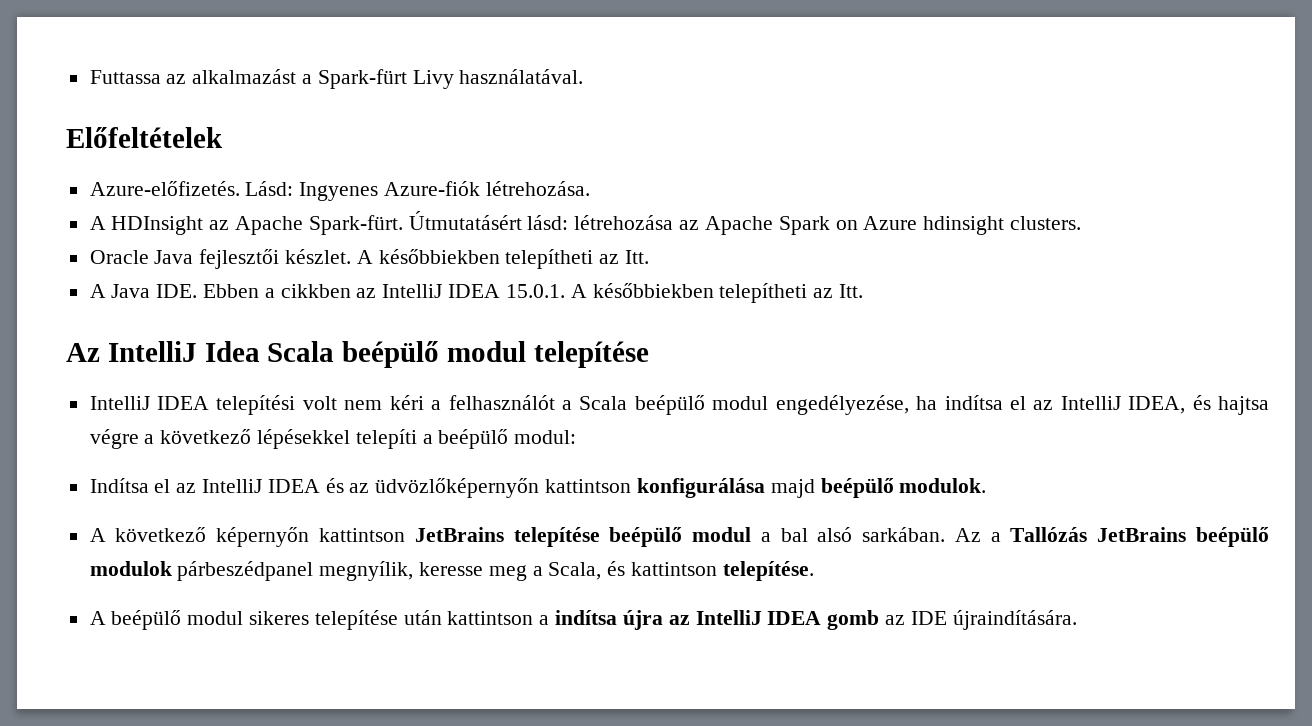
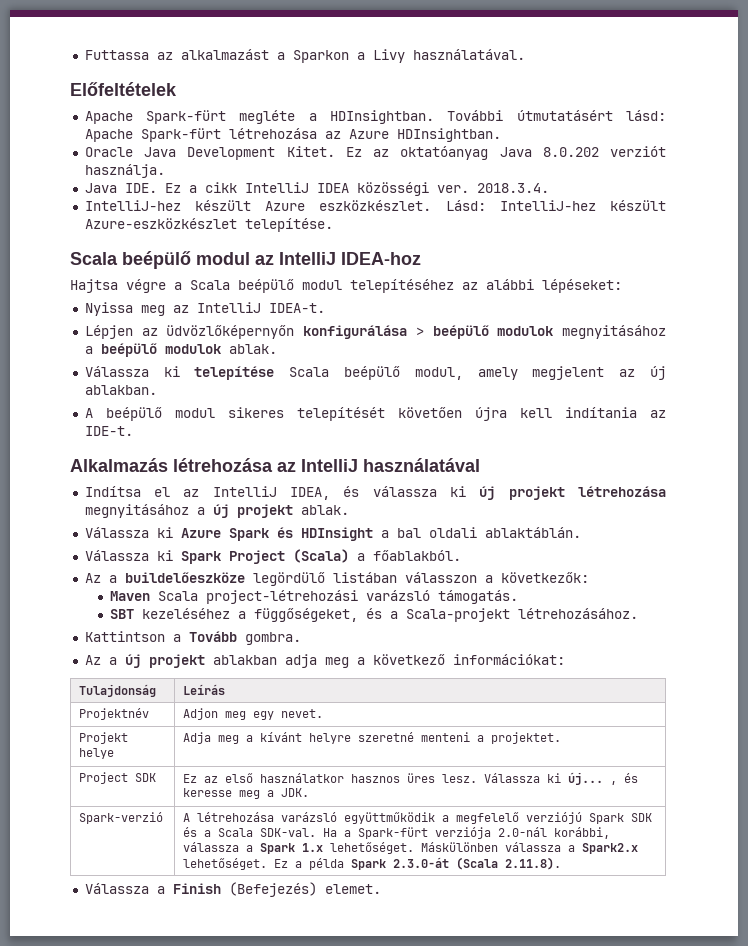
[317,69,407,89] Spark-fürt -> [292,50,365,63] Sparkon a
[89,181,590,201] [89,211,1081,235] [89,249,650,269] [89,283,863,303] [66,341,649,368] [89,395,1003,415] Azure-előfizetés. Lásd: Ingyenes Azure-fiók létrehozása. // A HDInsight az Apache Spark-fürt. Útmutatásért lásd: létrehozása az Apache Spark on Azure hdinsight clusters. // Oracle Java fejlesztői készlet. A későbbiekben telepítheti az Itt. // A Java IDE. Ebben a cikkben az IntelliJ IDEA 15.0.1. A későbbiekben telepítheti az Itt. // Az IntelliJ Idea Scala beépülő modul telepítése // IntelliJ IDEA telepítési volt nem kéri a felhasználót a Scala beépülő modul engedélyezése, ha indítsa -> [84,110,666,124] [84,128,501,142] [84,146,666,160] [84,164,165,178] [84,182,549,196] [84,200,666,211] [84,218,333,232] [70,251,421,269] [70,279,622,293] [84,302,325,316] [84,325,666,339] [84,343,277,357] [84,366,666,380] [84,385,157,395] [84,407,666,421] [84,426,133,436] [70,458,480,472] [84,486,141,497] Apache Spark-fürt megléte a HDInsightban. További útmutatásért lásd: Apache Spark-fürt létrehozása az Azure HDInsightban. // Oracle Java Development Kitet. Ez az oktatóanyag Java 8.0.202 verziót használja. // Java IDE. Ez a cikk IntelliJ IDEA közösségi ver. 2018.3.4. // IntelliJ-hez készült Azure eszközkészlet. Lásd: IntelliJ-hez készült Azure-eszközkészlet telepítése. // Scala beépülő modul az IntelliJ IDEA-hoz // Hajtsa végre a Scala beépülő modul telepítéséhez az alábbi lépéseket: // Nyissa meg az IntelliJ IDEA-t. // Lépjen az üdvözlőképernyőn konfigurálása > beépülő modulok megnyitásához a beépülő modulok ablak. // Válassza ki telepítése Scala beépülő modul, amely megjelent az új ablakban. // A beépülő modul sikeres telepítését követően újra kell indítania az IDE-t. // Alkalmazás létrehozása az IntelliJ használatával // Indítsa
[1218,396,1270,415] [89,429,577,449] [89,478,987,498] [89,527,1269,547] [89,561,814,581] [89,610,1077,630] hajtsa végre a következő lépésekkel telepíti a beépülő modul: // Indítsa el az IntelliJ IDEA és az üdvözlőképernyőn kattintson konfigurálása majd beépülő modulok. // A következő képernyőn kattintson JetBrains telepítése beépülő modul a bal alsó sarkában. Az a Tallózás JetBrains beépülő modulok párbeszédpanel megnyílik, keresse meg a Scala, és kattintson telepítése. // A beépülő modul sikeres telepítése után kattintson a indítsa újra az IntelliJ IDEA gomb az IDE újraindítására. -> [372,486,666,500] [84,504,349,518] [84,527,581,541] [84,549,461,564] [84,572,589,586] [109,590,518,604] [109,608,638,622] [84,631,301,645] [84,654,565,668] [79,684,157,697] [183,684,226,695] [79,708,150,720] [183,708,324,720] [79,732,129,744] [79,748,115,759] [183,732,562,744] [79,772,157,784] [183,772,639,785] [183,788,310,799] [79,812,164,824] [183,812,653,824] [183,827,611,839] [183,842,639,854] [183,857,562,870] [84,882,381,897] válassza ki új projekt létrehozása megnyitásához a új projekt ablak. // Válassza ki Azure Spark és HDInsight a bal oldali ablaktáblán. // Válassza ki Spark Project (Scala) a főablakból. // Az a buildelőeszköze legördülő listában válasszon a következők: // Maven Scala project-létrehozási varázsló támogatás. // SBT kezeléséhez a függőségeket, és a Scala-projekt létrehozásához. // Kattintson a Tovább gombra. // Az a új projekt ablakban adja meg a következő információkat: // Tulajdonság | Leírás // Projektnév | Adjon meg egy nevet. // Projekt helye | Adja meg a kívánt helyre szeretné menteni a projektet. // Project SDK | Ez az első használatkor hasznos üres lesz. Válassza ki új... , és keresse meg a JDK. // Spark-verzió | A létrehozása varázsló együttműködik a megfelelő verziójú Spark SDK és a Scala SDK-val. Ha a Spark-fürt verziója 2.0-nál korábbi, válassza a Spark 1.x lehetőséget. Máskülönben válassza a Spark2.x lehetőséget. Ez a példa Spark 2.3.0-át (Scala 2.11.8). // Válassza a Finish (Befejezés) elemet.

